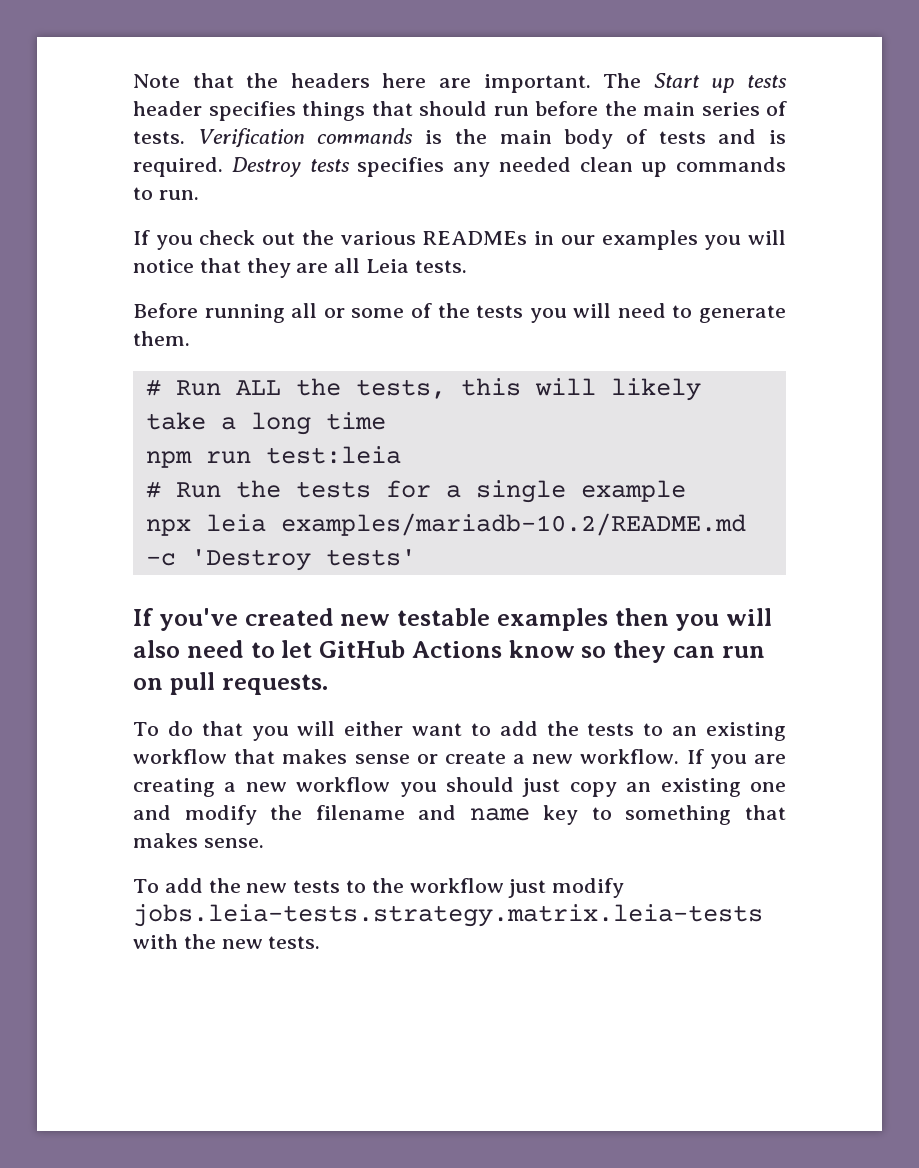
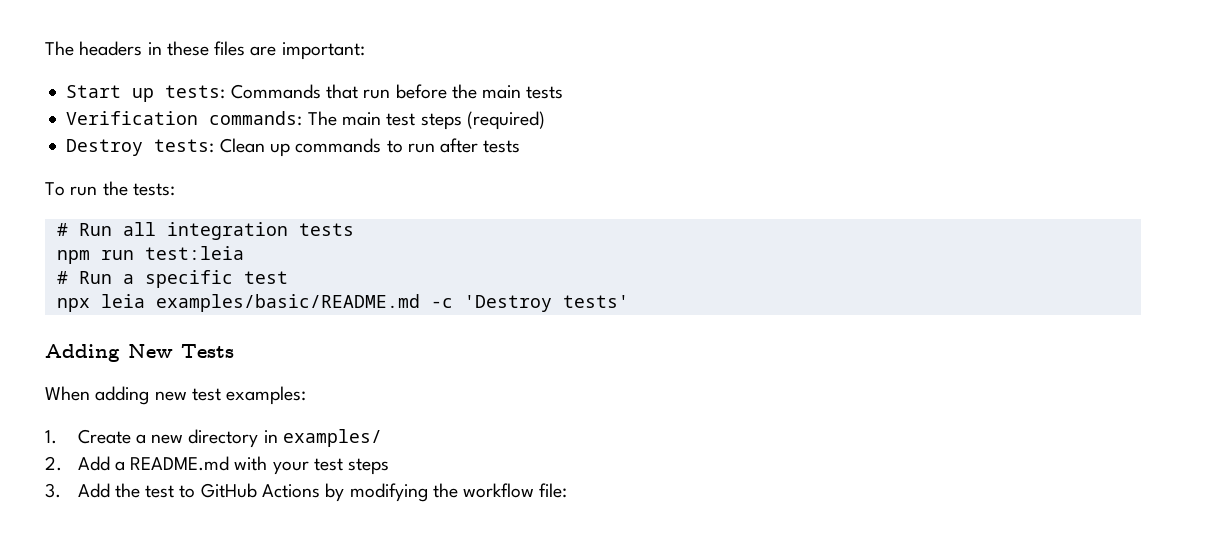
[133,73,788,93] [133,101,787,121] [133,128,787,149] [133,157,786,177] [133,187,199,200] [133,230,787,250] [133,258,467,278] [133,303,786,323] [133,331,190,346] [145,378,701,401] [145,412,386,435] Note that the headers here are important. The Start up tests header specifies things that should run before the main series of tests. Verification commands is the main body of tests and is required. Destroy tests specifies any needed clean up commands to run. // If you check out the various READMEs in our examples you will notice that they are all Leia tests. // Before running all or some of the tests you will need to generate them. // # Run ALL the tests, this will likely take a long time -> [45,41,365,60] [66,84,564,102] [66,111,545,130] [66,138,521,157] [45,181,175,196] [56,222,354,240] The headers in these files are important: // Start up tests: Commands that run before the main tests // Verification commands: The main test steps (required) // Destroy tests: Clean up commands to run after tests // To run the tests: // # Run all integration tests
[235,480,686,503] the tests for a single example -> [122,270,288,288] a specific test
[280,513,746,536] examples/mariadb-10.2/README.md -> [155,294,420,312] examples/basic/README.md
[133,608,772,631] [133,640,765,663] [133,672,328,695] [133,721,786,741] [133,749,786,769] [133,777,786,797] [133,805,786,825] [133,833,264,848] [133,878,625,898] [133,904,763,927] [133,934,321,949] If you've created new testable examples then you will also need to let GitHub Actions know so they can run on pull requests. // To do that you will either want to add the tests to an existing workflow that makes sense or create a new workflow. If you are creating a new workflow you should just copy an existing one and modify the filename and name key to something that makes sense. // To add the new tests to the workflow just modify jobs.leia-tests.strategy.matrix.leia-tests with the new tests. -> [45,344,234,362] [45,386,307,405] [45,429,382,448] [45,456,390,475] [45,483,568,502] Adding New Tests // When adding new test examples: // 1. Create a new directory in examples/ // 2. Add a README.md with your test steps // 3. Add the test to GitHub Actions by modifying the workflow file:

